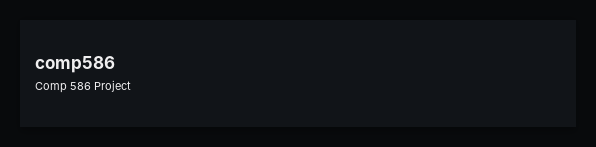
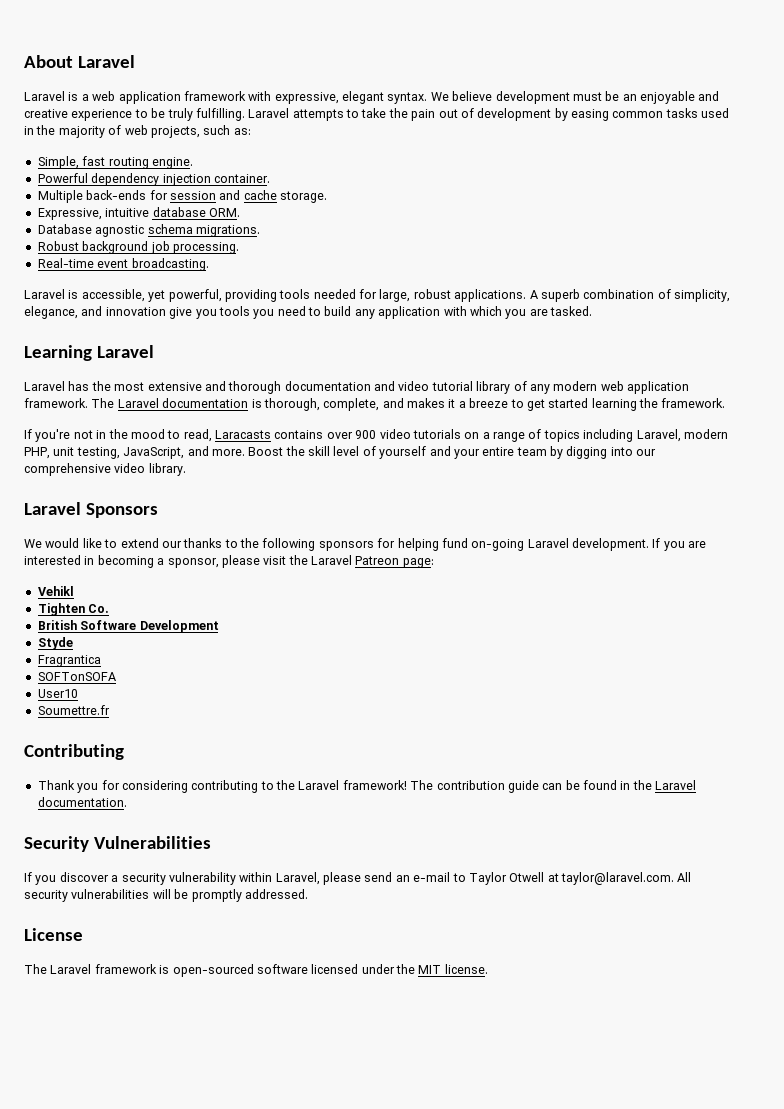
[35,56,115,73] [35,80,131,93] comp586 // Comp 586 Project -> [24,55,135,68] [24,91,720,104] [24,108,730,121] [24,125,251,138] [37,156,193,169] [37,173,270,186] [37,190,327,203] [37,207,240,220] [37,224,260,237] [37,241,239,254] [37,258,209,271] [24,289,730,302] [24,306,592,319] [24,345,154,361] [24,381,689,394] [24,398,726,411] [24,429,728,442] [24,446,657,459] [24,463,186,476] [24,502,158,518] [24,538,707,551] [24,555,434,568] [37,586,74,596] [37,603,110,616] [37,620,219,633] [37,637,73,650] [37,655,101,667] [37,672,116,681] [37,689,78,698] [37,705,110,715] [24,744,124,760] [37,780,697,793] [37,797,127,807] [24,836,211,852] [24,872,692,885] [24,889,308,902] [24,928,83,941] [24,964,488,977] About Laravel // Laravel is a web application framework with expressive, elegant syntax. We believe development must be an enjoyable and creative experience to be truly fulfilling. Laravel attempts to take the pain out of development by easing common tasks used in the majority of web projects, such as: // Simple, fast routing engine. // Powerful dependency injection container. // Multiple back-ends for session and cache storage. // Expressive, intuitive database ORM. // Database agnostic schema migrations. // Robust background job processing. // Real-time event broadcasting. // Laravel is accessible, yet powerful, providing tools needed for large, robust applications. A superb combination of simplicity, elegance, and innovation give you tools you need to build any application with which you are tasked. // Learning Laravel // Laravel has the most extensive and thorough documentation and video tutorial library of any modern web application framework. The Laravel documentation is thorough, complete, and makes it a breeze to get started learning the framework. // If you're not in the mood to read, Laracasts contains over 900 video tutorials on a range of topics including Laravel, modern PHP, unit testing, JavaScript, and more. Boost the skill level of yourself and your entire team by digging into our comprehensive video library. // Laravel Sponsors // We would like to extend our thanks to the following sponsors for helping fund on-going Laravel development. If you are interested in becoming a sponsor, please visit the Laravel Patreon page: // Vehikl // Tighten Co. // British Software Development // Styde // Fragrantica // SOFTonSOFA // User10 // Soumettre.fr // Contributing // Thank you for considering contributing to the Laravel framework! The contribution guide can be found in the Laravel documentation. // Security Vulnerabilities // If you discover a security vulnerability within Laravel, please send an e-mail to Taylor Otwell at taylor@laravel.com. All security vulnerabilities will be promptly addressed. // License // The Laravel framework is open-sourced software licensed under the MIT license.

